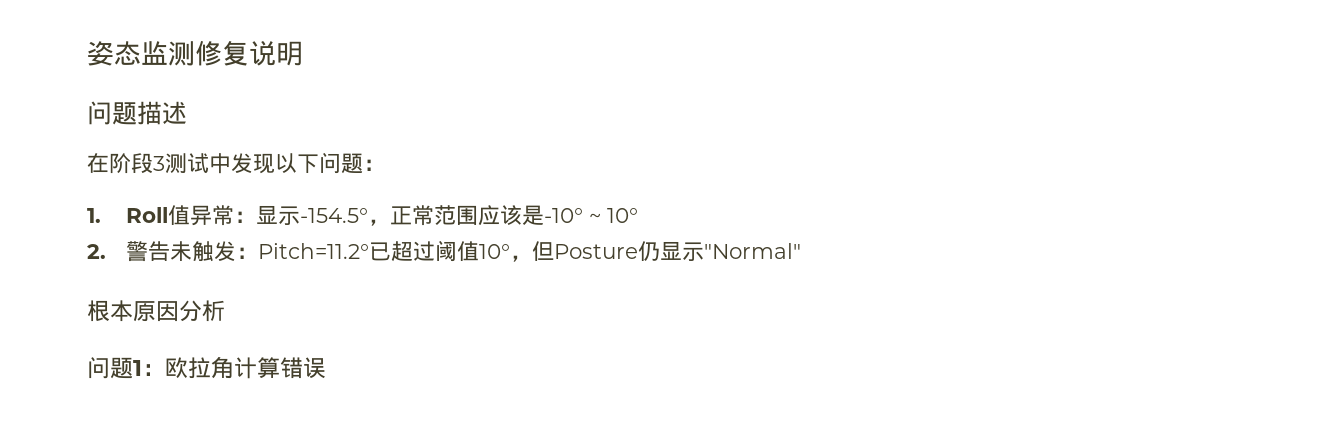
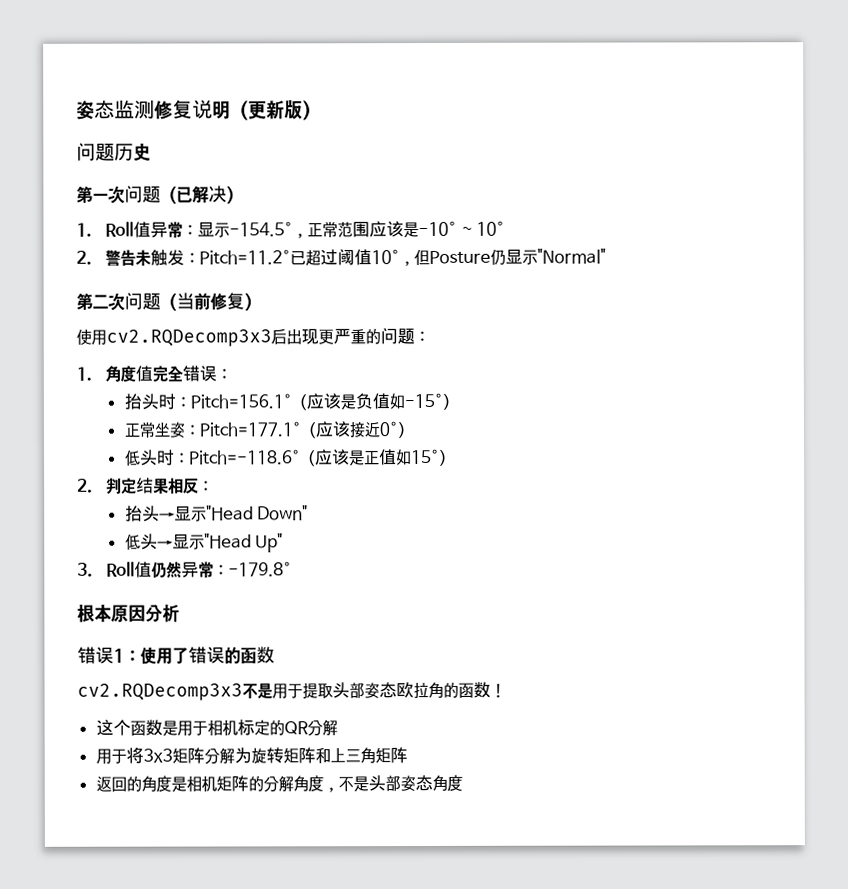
[87,101,187,125] [87,152,385,174] // 问题描述 // 在阶段3测试中发现以下问题： -> [230,100,321,121] [76,142,151,161] [76,185,243,205] （更新版） // 问题历史 // 第一次问题（已解决）
[87,300,225,322] [87,356,326,379] 根本原因分析 // 问题1：欧拉角计算错误 -> [76,292,261,312] [76,328,430,347] [76,365,233,382] [123,392,458,411] [123,421,413,439] [124,448,455,467] [77,477,215,495] [124,505,309,522] [124,533,284,553] [77,561,293,579] [77,603,180,623] [77,646,275,665] [77,681,506,701] [95,719,338,737] [95,747,408,765] [95,774,463,793] 第二次问题（当前修复） // 使用cv2.RQDecomp3x3后出现更严重的问题： // 1.角度值完全错误： // 抬头时：Pitch=156.1°（应该是负值如-15°） // 正常坐姿：Pitch=177.1°（应该接近0°） // 低头时：Pitch=-118.6°（应该是正值如15°） // 2.判定结果相反： // 抬头→显示"Head Down" // 低头→显示"Head Up" // 3. Roll值仍然异常：-179.8° // 根本原因分析 // 错误1：使用了错误的函数 // cv2.RQDecomp3x3不是用于提取头部姿态欧拉角的函数！ // 这个函数是用于相机标定的QR分解 // 用于将3x3矩阵分解为旋转矩阵和上三角矩阵 // 返回的角度是相机矩阵的分解角度，不是头部姿态角度

